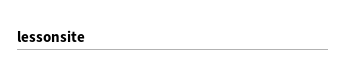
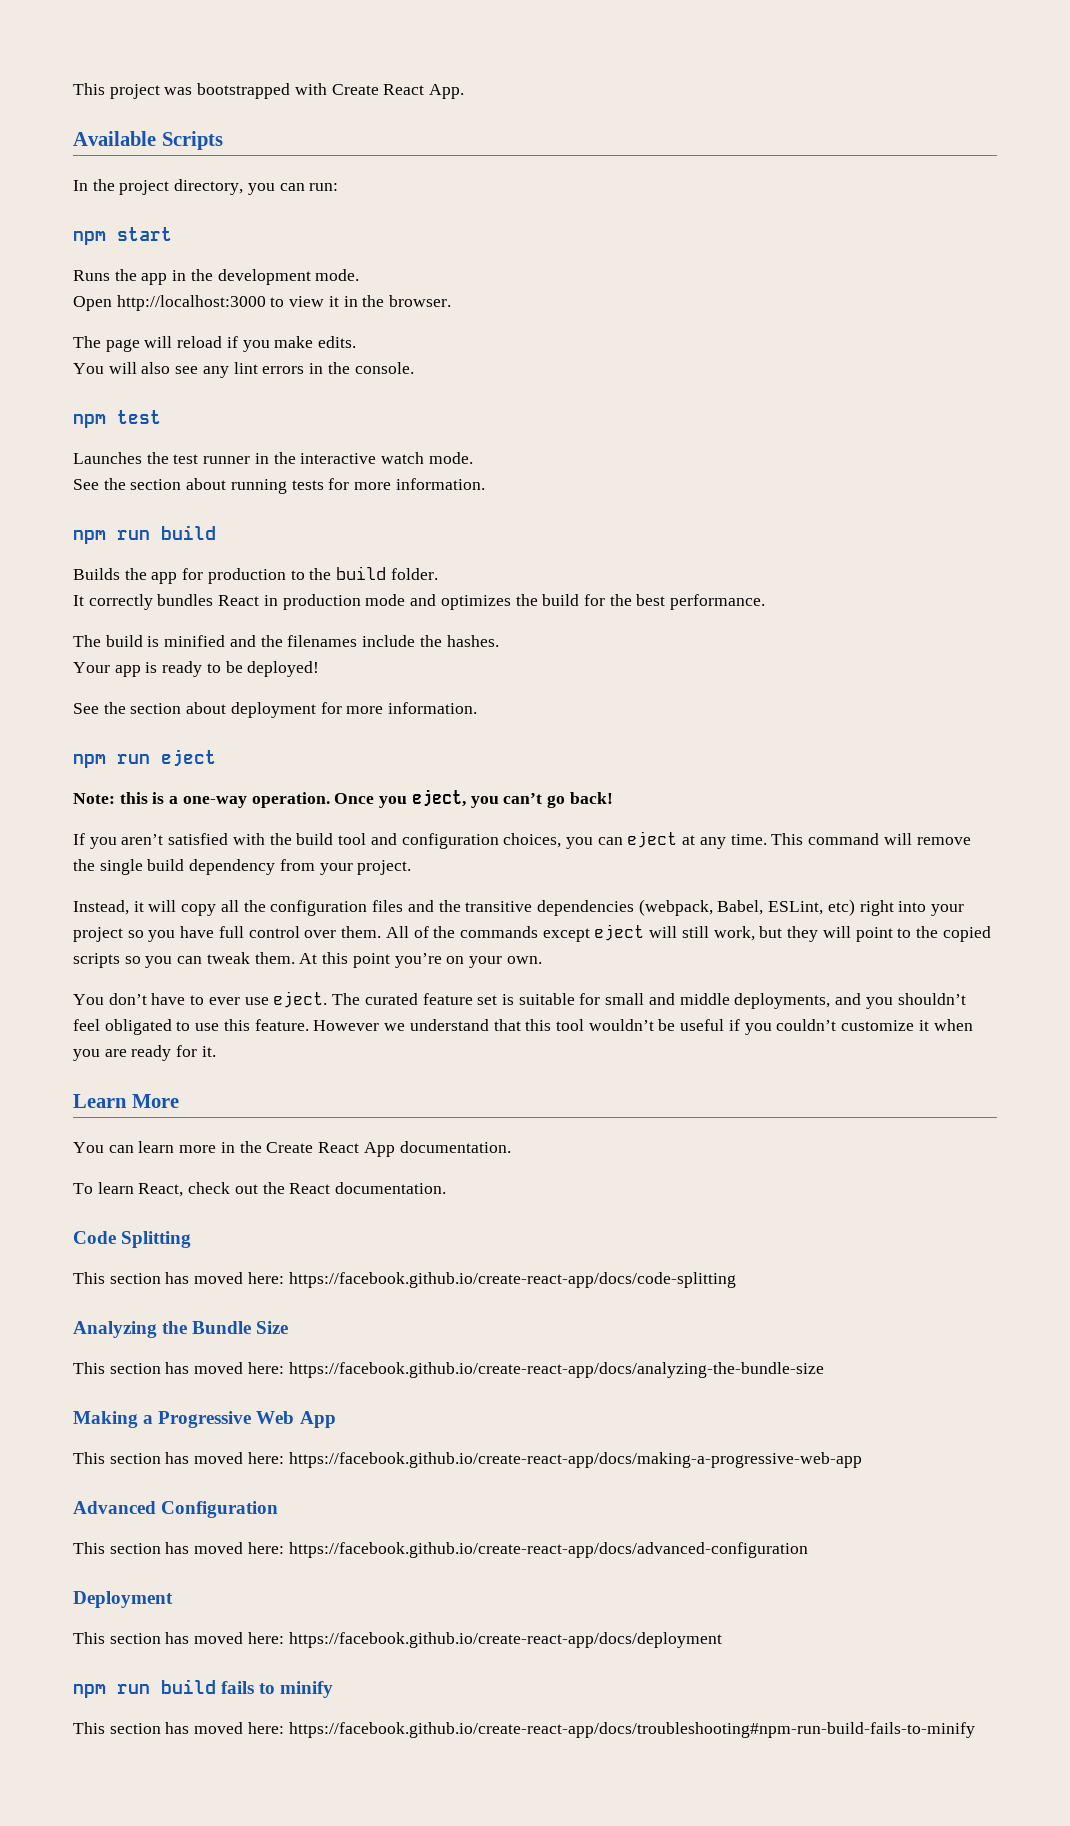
[17,30,85,42] lessonsite -> [73,83,465,99] [73,131,223,150] [73,179,339,195] [73,227,172,245] [73,269,360,285] [73,295,452,311] [73,336,357,352] [73,362,414,378] [73,410,161,428] [73,452,473,464] [73,478,485,494] [73,525,216,544] [73,566,438,584] [73,594,766,610] [73,635,499,647] [73,661,320,677] [73,702,478,718] [73,749,216,768] [73,789,613,808] [73,831,971,849] [73,859,412,875] [73,899,965,916] [73,924,991,942] [73,952,542,968] [73,991,966,1009] [73,1019,973,1035] [73,1045,216,1061] [73,1094,179,1108] [73,1141,511,1157] [73,1182,447,1197] [73,1231,192,1248] [73,1272,736,1288] [73,1321,289,1338] [73,1362,824,1378] [73,1411,336,1428] [73,1452,862,1468] [73,1501,279,1518] [73,1542,808,1558] [73,1591,173,1608] [73,1632,722,1648] [73,1679,334,1698] [73,1722,975,1738] This project was bootstrapped with Create React App. // Available Scripts // In the project directory, you can run: // npm start // Runs the app in the development mode. // Open http://localhost:3000 to view it in the browser. // The page will reload if you make edits. // You will also see any lint errors in the console. // npm test // Launches the test runner in the interactive watch mode. // See the section about running tests for more information. // npm run build // Builds the app for production to the build folder. // It correctly bundles React in production mode and optimizes the build for the best performance. // The build is minified and the filenames include the hashes. // Your app is ready to be deployed! // See the section about deployment for more information. // npm run eject // Note: this is a one-way operation. Once you eject, you can’t go back! // If you aren’t satisfied with the build tool and configuration choices, you can eject at any time. This command will remove the single build dependency from your project. // Instead, it will copy all the configuration files and the transitive dependencies (webpack, Babel, ESLint, etc) right into your project so you have full control over them. All of the commands except eject will still work, but they will point to the copied scripts so you can tweak them. At this point you’re on your own. // You don’t have to ever use eject. The curated feature set is suitable for small and middle deployments, and you shouldn’t feel obligated to use this feature. However we understand that this tool wouldn’t be useful if you couldn’t customize it when you are ready for it. // Learn More // You can learn more in the Create React App documentation. // To learn React, check out the React documentation. // Code Splitting // This section has moved here: https://facebook.github.io/create-react-app/docs/code-splitting // Analyzing the Bundle Size // This section has moved here: https://facebook.github.io/create-react-app/docs/analyzing-the-bundle-size // Making a Progressive Web App // This section has moved here: https://facebook.github.io/create-react-app/docs/making-a-progressive-web-app // Advanced Configuration // This section has moved here: https://facebook.github.io/create-react-app/docs/advanced-configuration // Deployment // This section has moved here: https://facebook.github.io/create-react-app/docs/deployment // npm run build fails to minify // This section has moved here: https://facebook.github.io/create-react-app/docs/troubleshooting#npm-run-build-fails-to-minify

